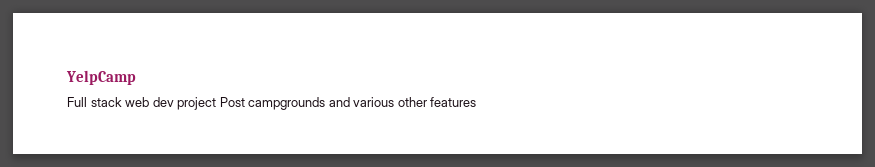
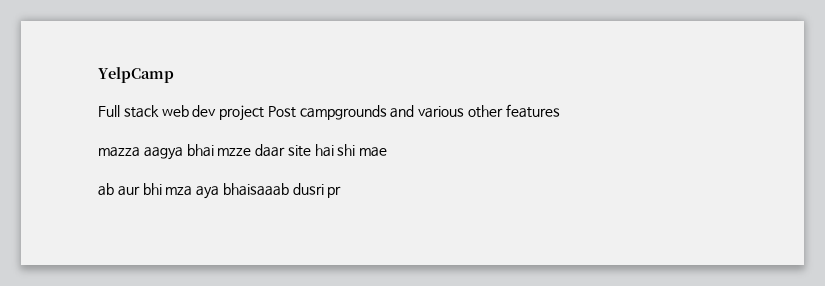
(477, 102) none -> [98,144,388,160] [98,183,342,199] // mazza aagya bhai mzze daar site hai shi mae // ab aur bhi mza aya bhaisaaab dusri pr

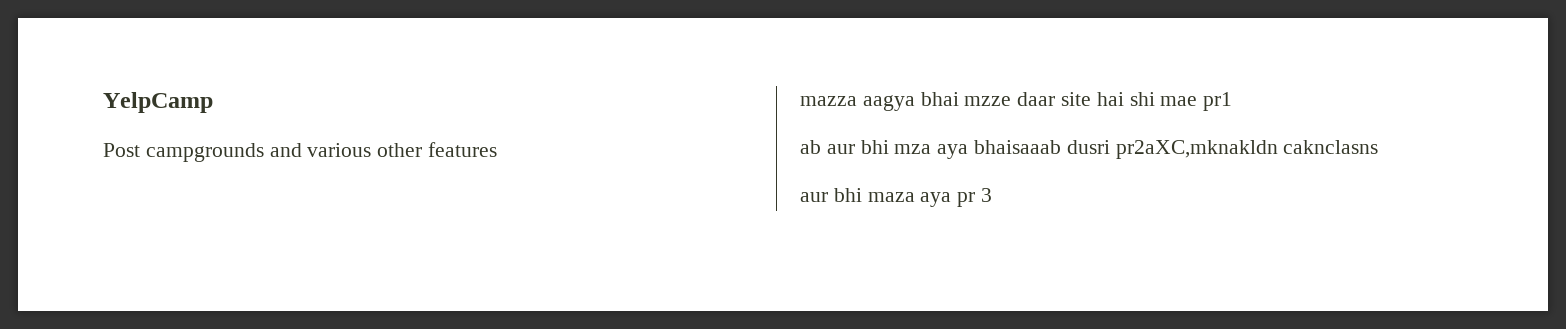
[98,105,265,121] Full stack web dev project -> (213, 102) none
(388, 152) none -> [1203,92,1233,111] pr1
[327,186,342,198] pr -> [1115,140,1379,159] [800,188,993,207] pr2aXC,mknakldn caknclasns // aur bhi maza aya pr 3

